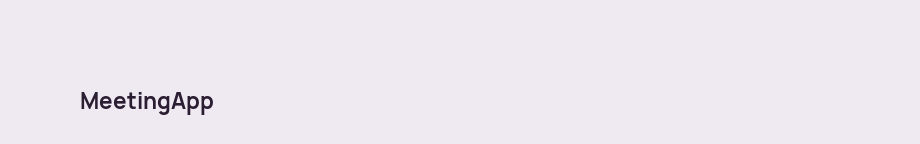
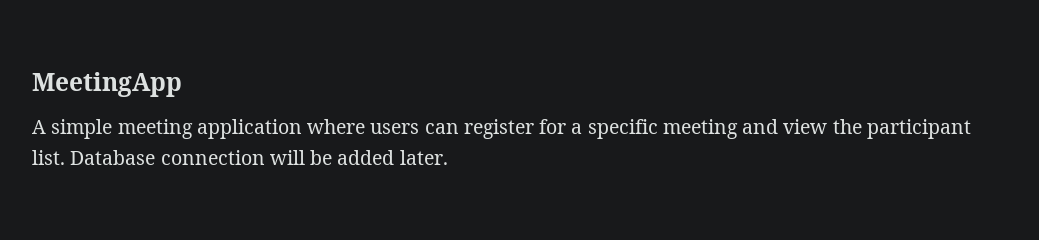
(214, 103) none -> [32,119,971,139] [32,150,448,165] // A simple meeting application where users can register for a specific meeting and view the participant list. Database connection will be added later.

